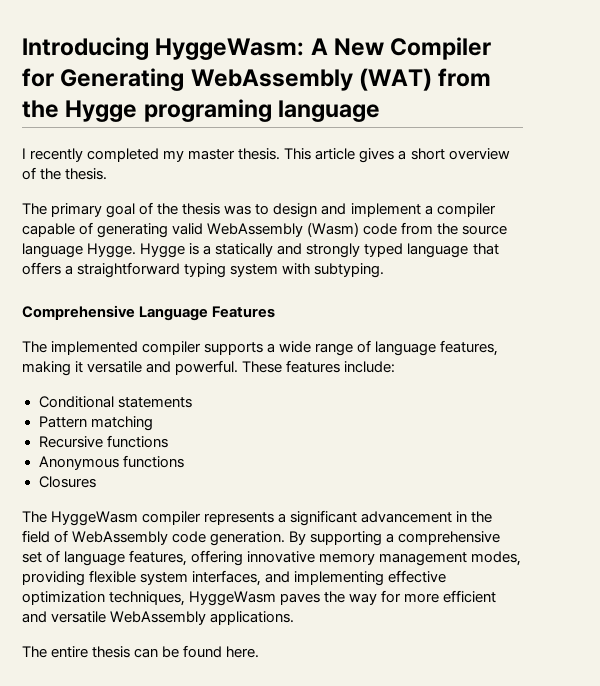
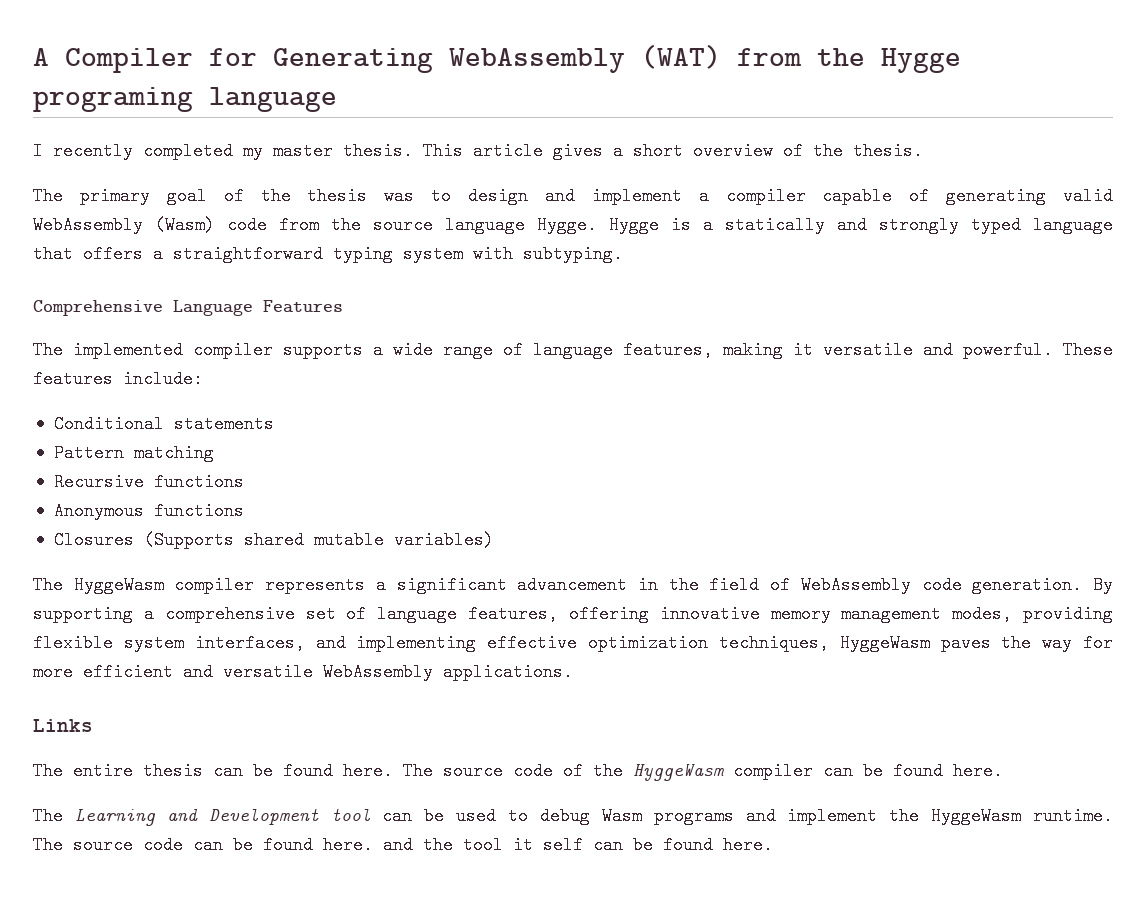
[22,37,385,60] Introducing HyggeWasm: A New -> [33,48,49,66] A
(96, 482) none -> [143,531,494,549] (Supports shared mutable variables)
(295, 618) none -> [33,719,93,732] // Links
(260, 652) none -> [403,762,1003,781] [33,807,1113,826] [33,836,773,854] The source code of the HyggeWasm compiler can be found here. // The Learning and Development tool can be used to debug Wasm programs and implement the HyggeWasm runtime. The source code can be found here. and the tool it self can be found here.

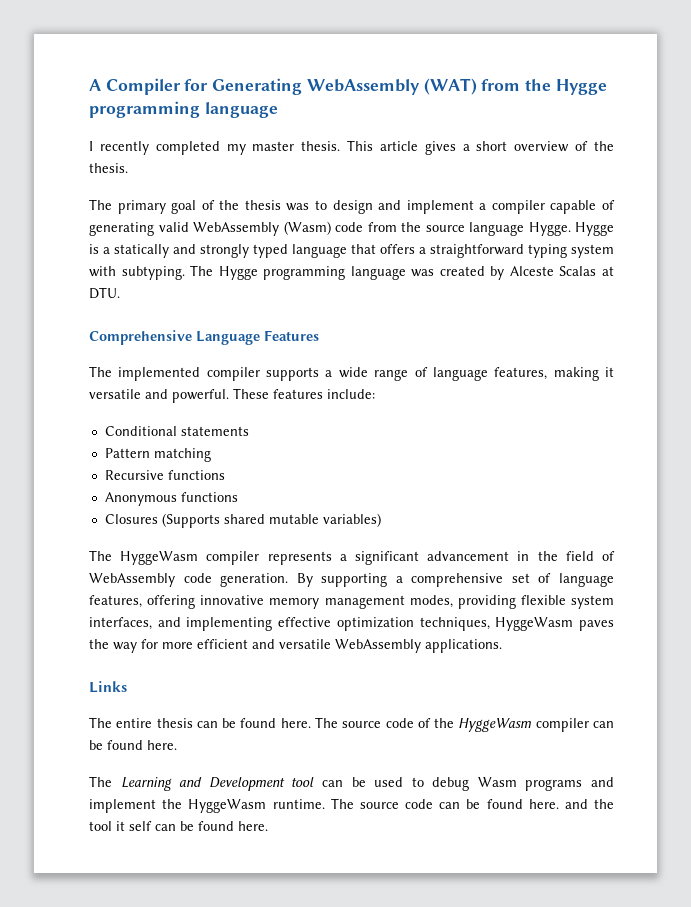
[33,87,193,112] programing -> [89,101,200,118] programming
(623, 254) none -> [190,265,614,280] [89,287,120,299] The Hygge programming language was created by Alceste Scalas at DTU.

